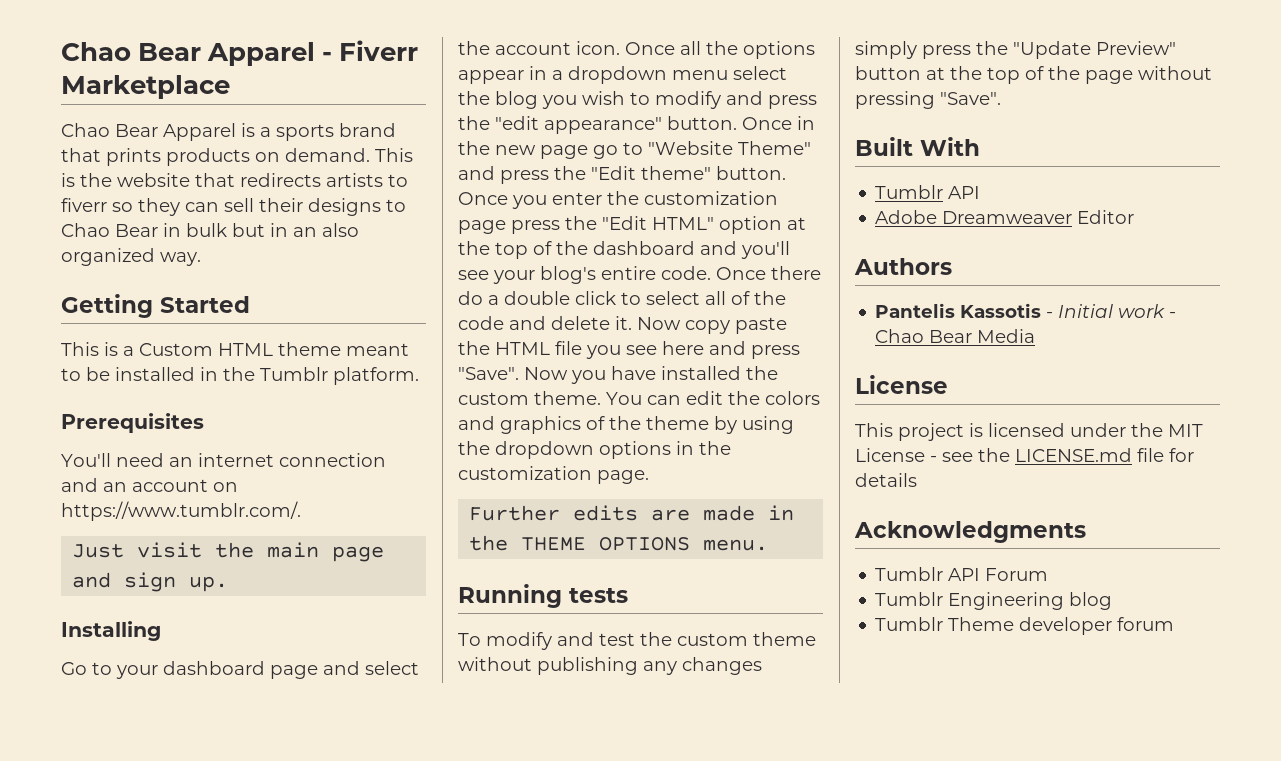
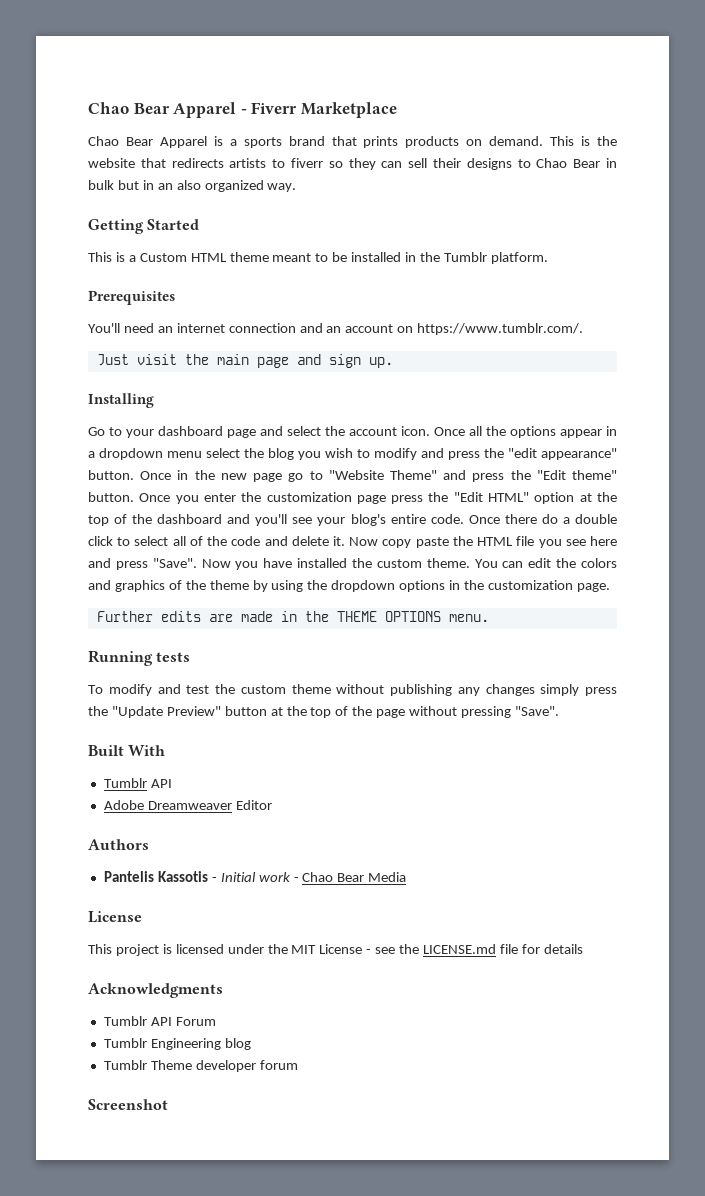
(1175, 624) none -> [88,1099,168,1110] // Screenshot

